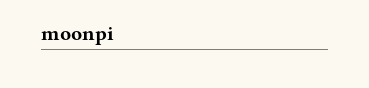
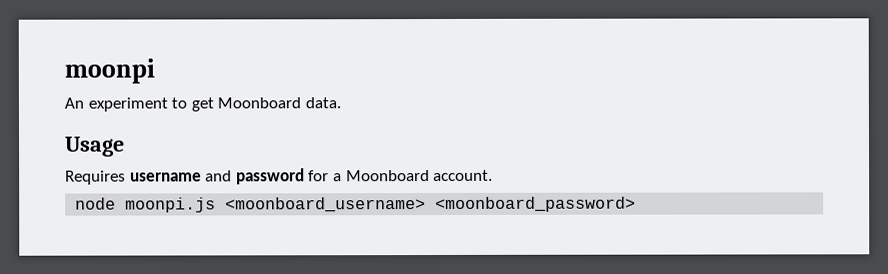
(114, 36) none -> [64,97,341,112] [64,136,125,157] [65,168,494,185] [75,196,637,213] // An experiment to get Moonboard data. // Usage // Requires username and password for a Moonboard account. // node moonpi.js <moonboard_username> <moonboard_password>

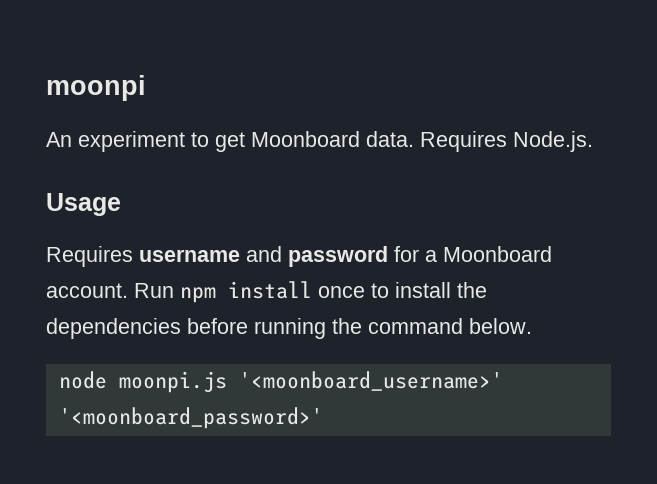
(341, 103) none -> [420,131,593,152] Requires Node.js.
(494, 175) none -> [134,281,487,303] [46,318,532,339] Run npm install once to install the dependencies before running the command below.
[225,196,637,213] <moonboard_username> <moonboard_password> -> [238,371,503,391] [58,407,323,429] '<moonboard_username>' '<moonboard_password>'

